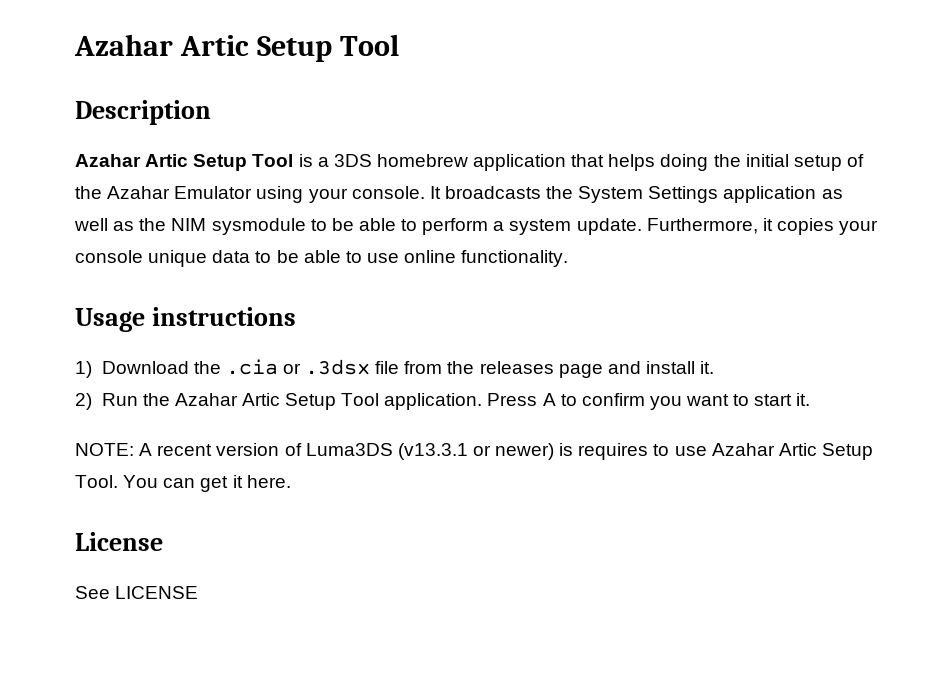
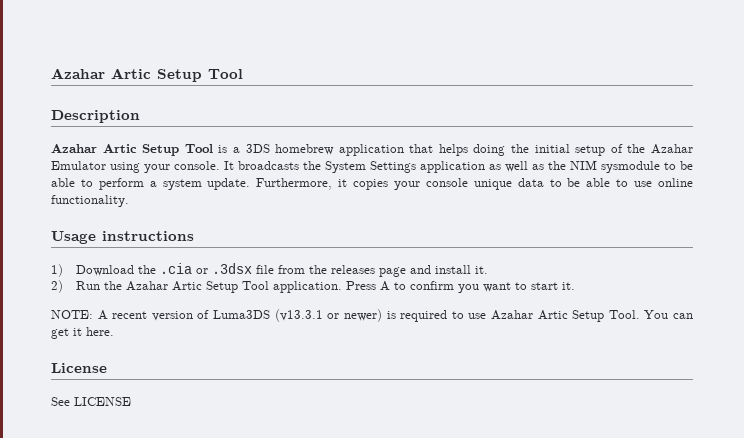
[578,443,649,460] requires -> [400,310,448,322] required

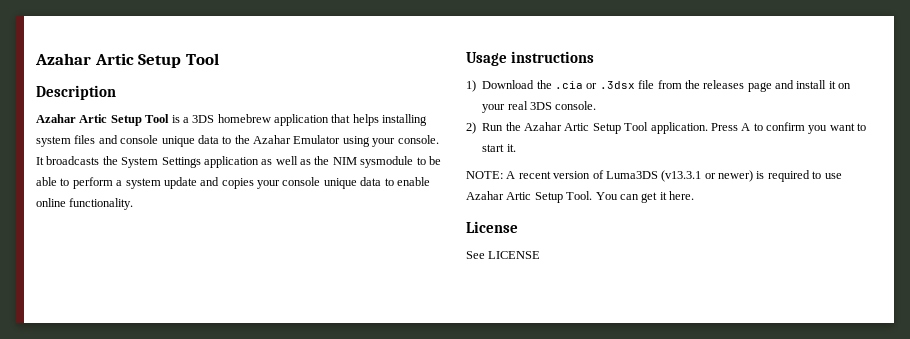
[473,144,623,156] doing the initial setup of -> [382,114,428,126] [36,135,232,147] installing system files and console unique data to
[207,178,348,190] update. Furthermore, it -> [163,177,220,189] update and
[567,178,653,187] be able to use -> [396,177,430,186] enable
[475,266,489,274] it. -> [828,81,852,89] [482,101,597,113] it on your real 3DS console.

